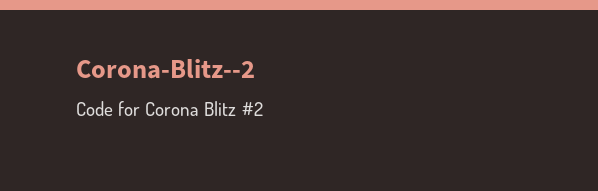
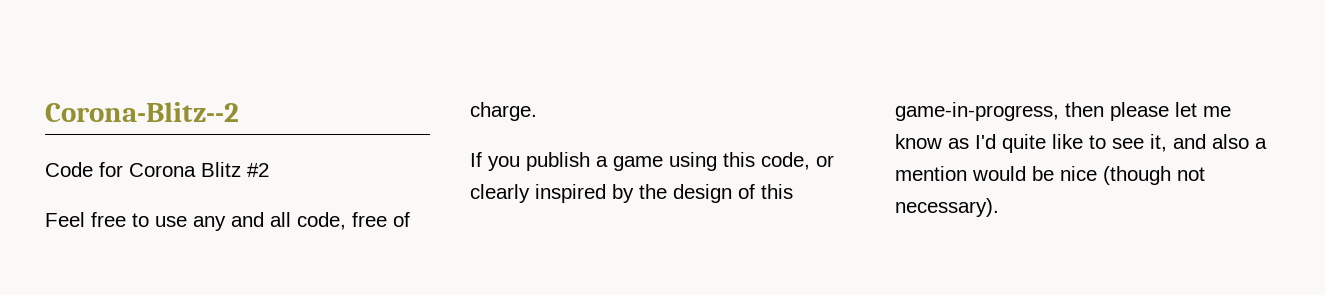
(263, 109) none -> [45,212,410,231] [470,102,537,121] [470,152,834,171] [470,184,793,203] [895,102,1231,121] [895,134,1267,153] [895,166,1205,185] [895,198,999,217] // Feel free to use any and all code, free of charge. // If you publish a game using this code, or clearly inspired by the design of this game-in-progress, then please let me know as I'd quite like to see it, and also a mention would be nice (though not necessary).

